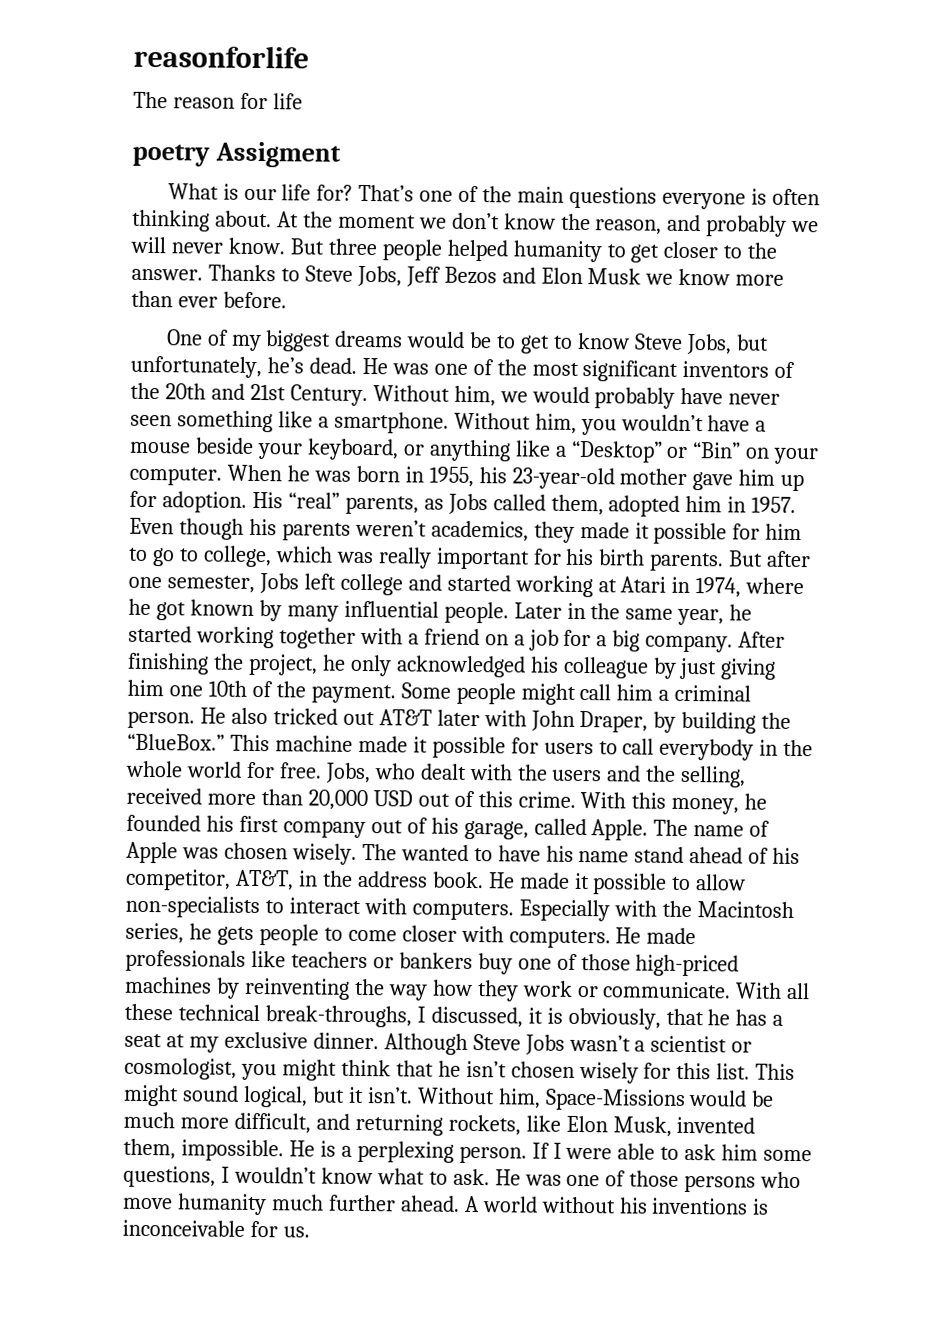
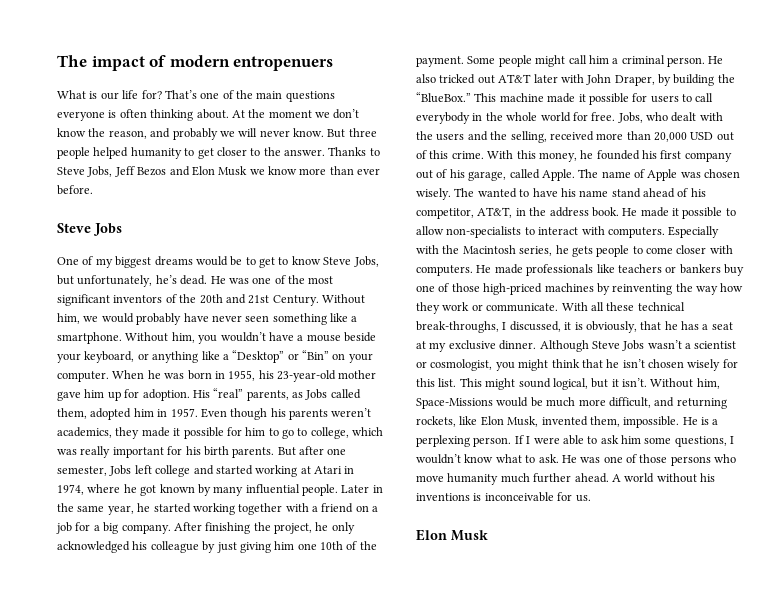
[133,44,309,69] [133,91,303,110] [132,141,341,168] reasonforlife // The reason for life // poetry Assigment -> [57,55,334,71] The impact of modern entropenuers
(287, 300) none -> [57,223,122,236] // Steve Jobs
(310, 1232) none -> [416,529,488,541] // Elon Musk

